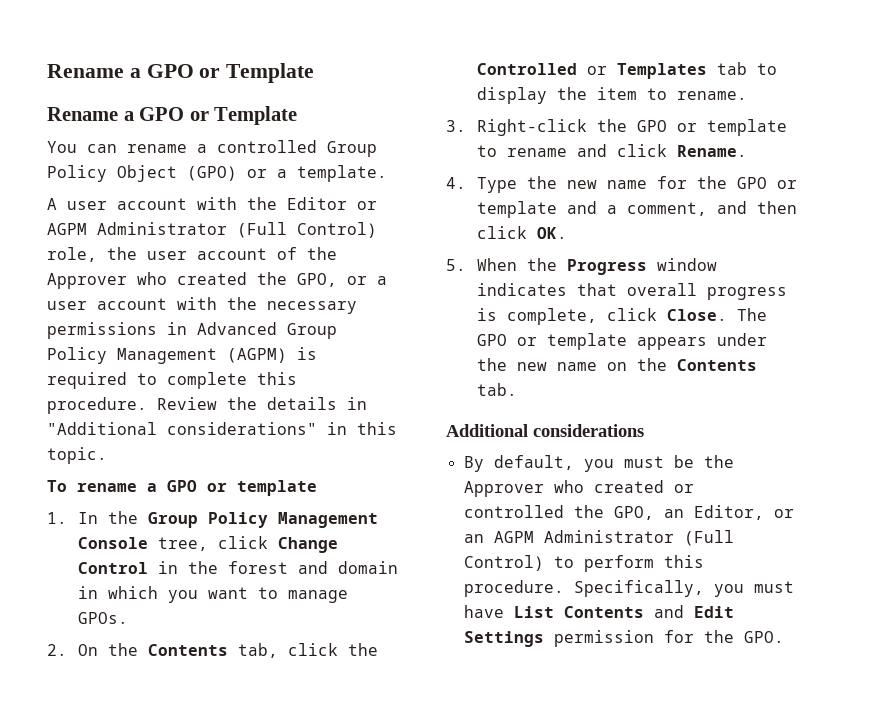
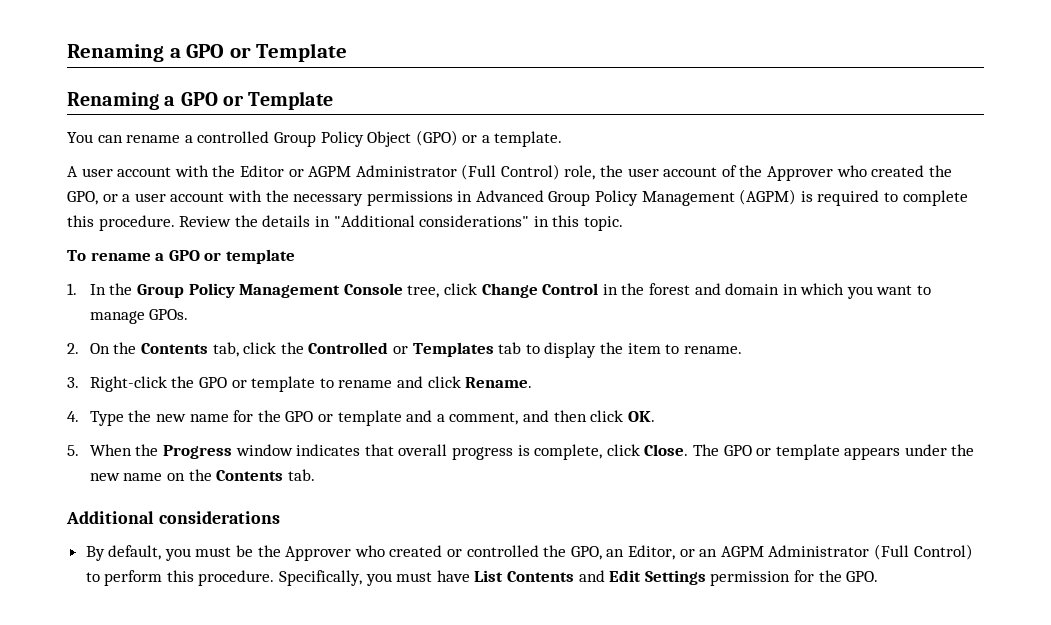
[47,63,315,83] [47,107,118,121] Rename a GPO or Template // Rename -> [67,43,348,62] [67,92,159,110] Renaming a GPO or Template // Renaming

